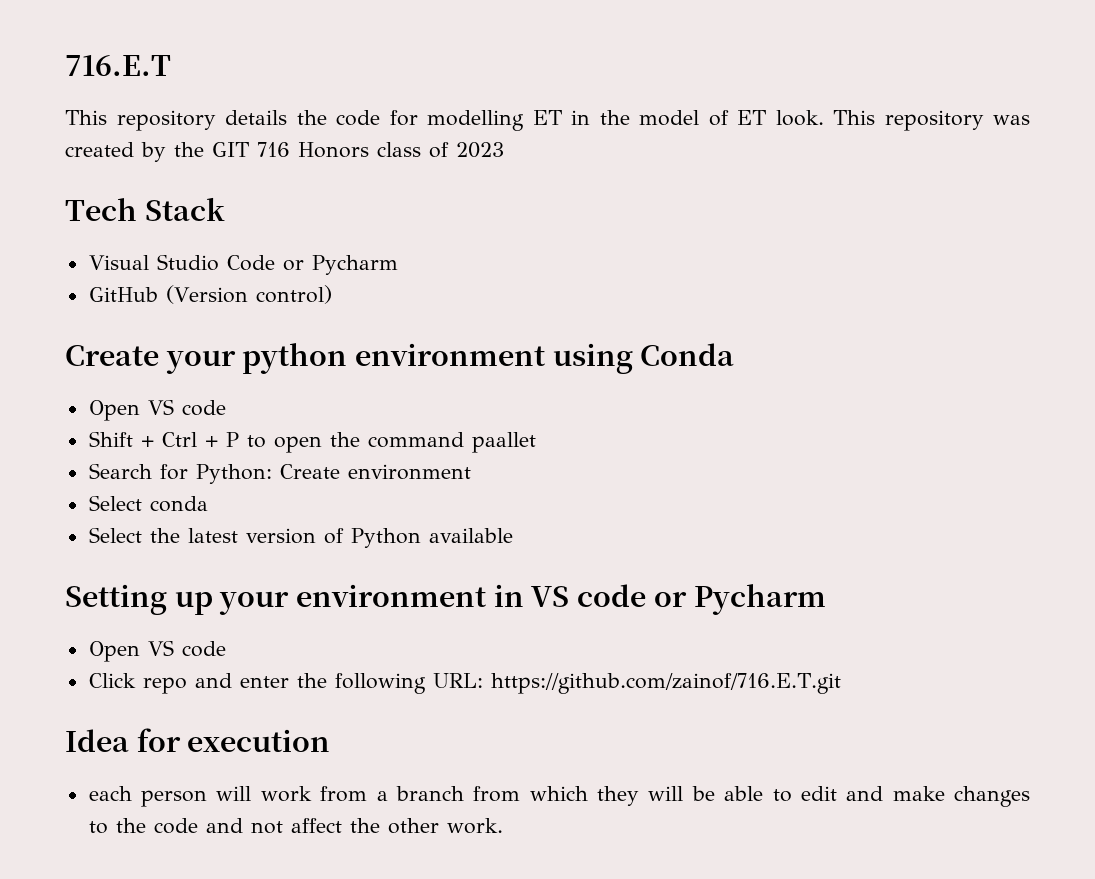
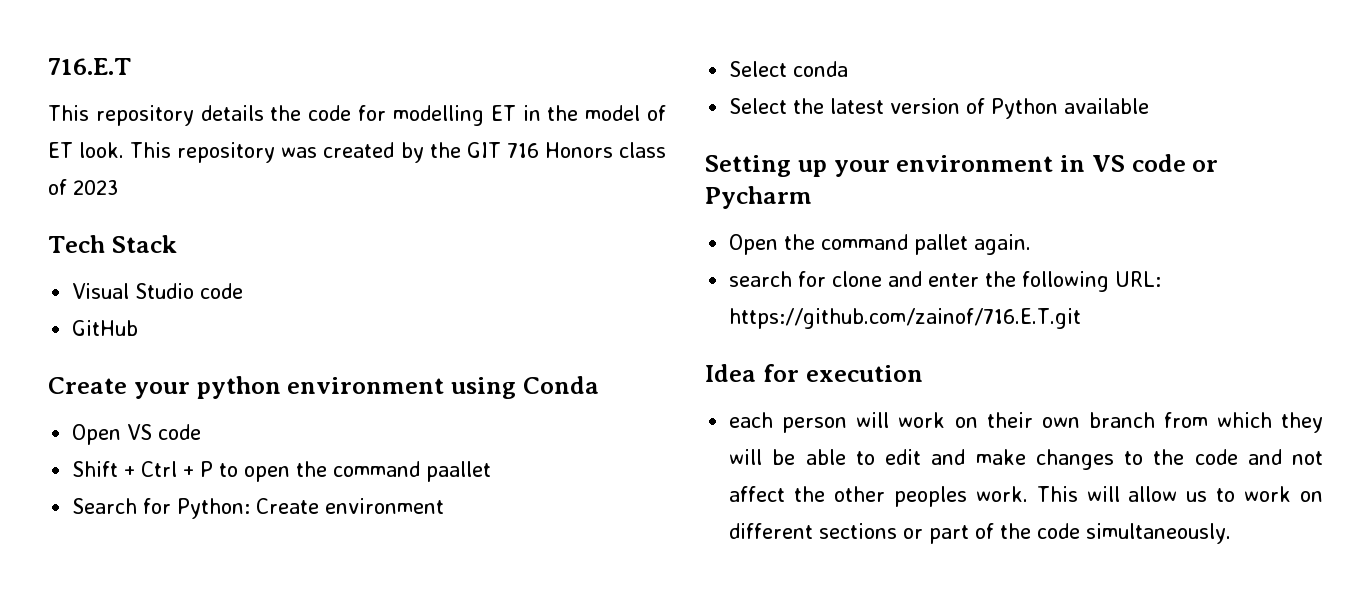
[226,255,398,275] Code or Pycharm -> [200,283,244,299] code
[165,285,332,304] (Version control) -> (139, 328) none
[147,640,226,657] [88,673,187,694] VS code // Click repo -> [784,234,1032,255] [729,271,883,287] the command pallet again. // search for clone
[320,786,388,802] from a -> [954,412,1080,428] on their own
[446,818,503,834] work. -> [893,486,1323,507] [729,523,1232,544] peoples work. This will allow us to work on different sections or part of the code simultaneously.

